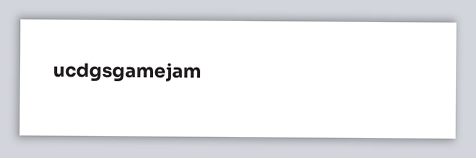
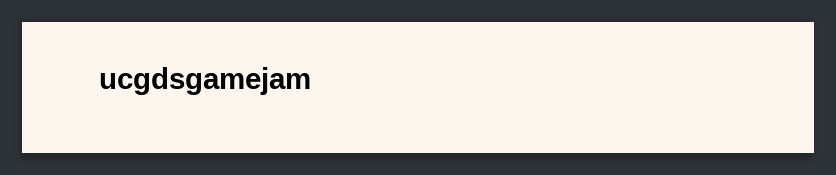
[52,61,202,83] ucdgsgamejam -> [99,67,311,95] ucgdsgamejam

